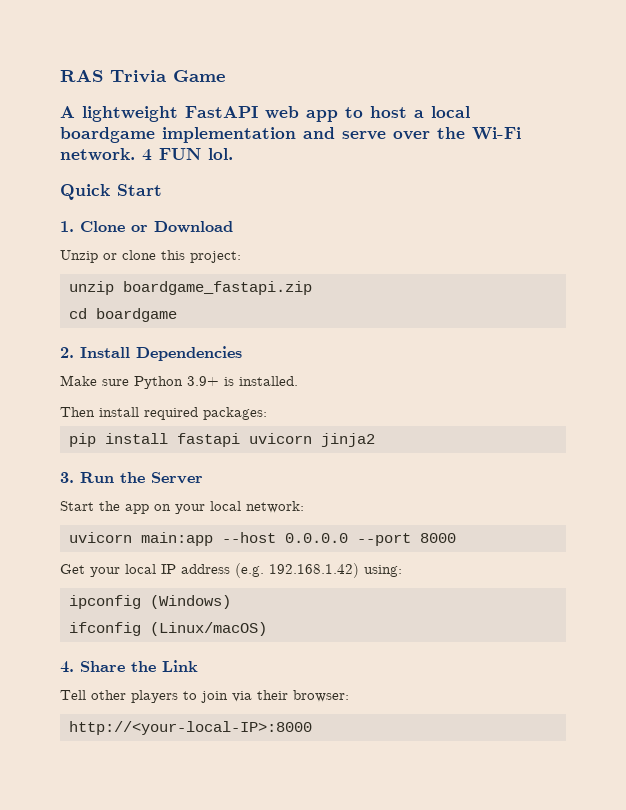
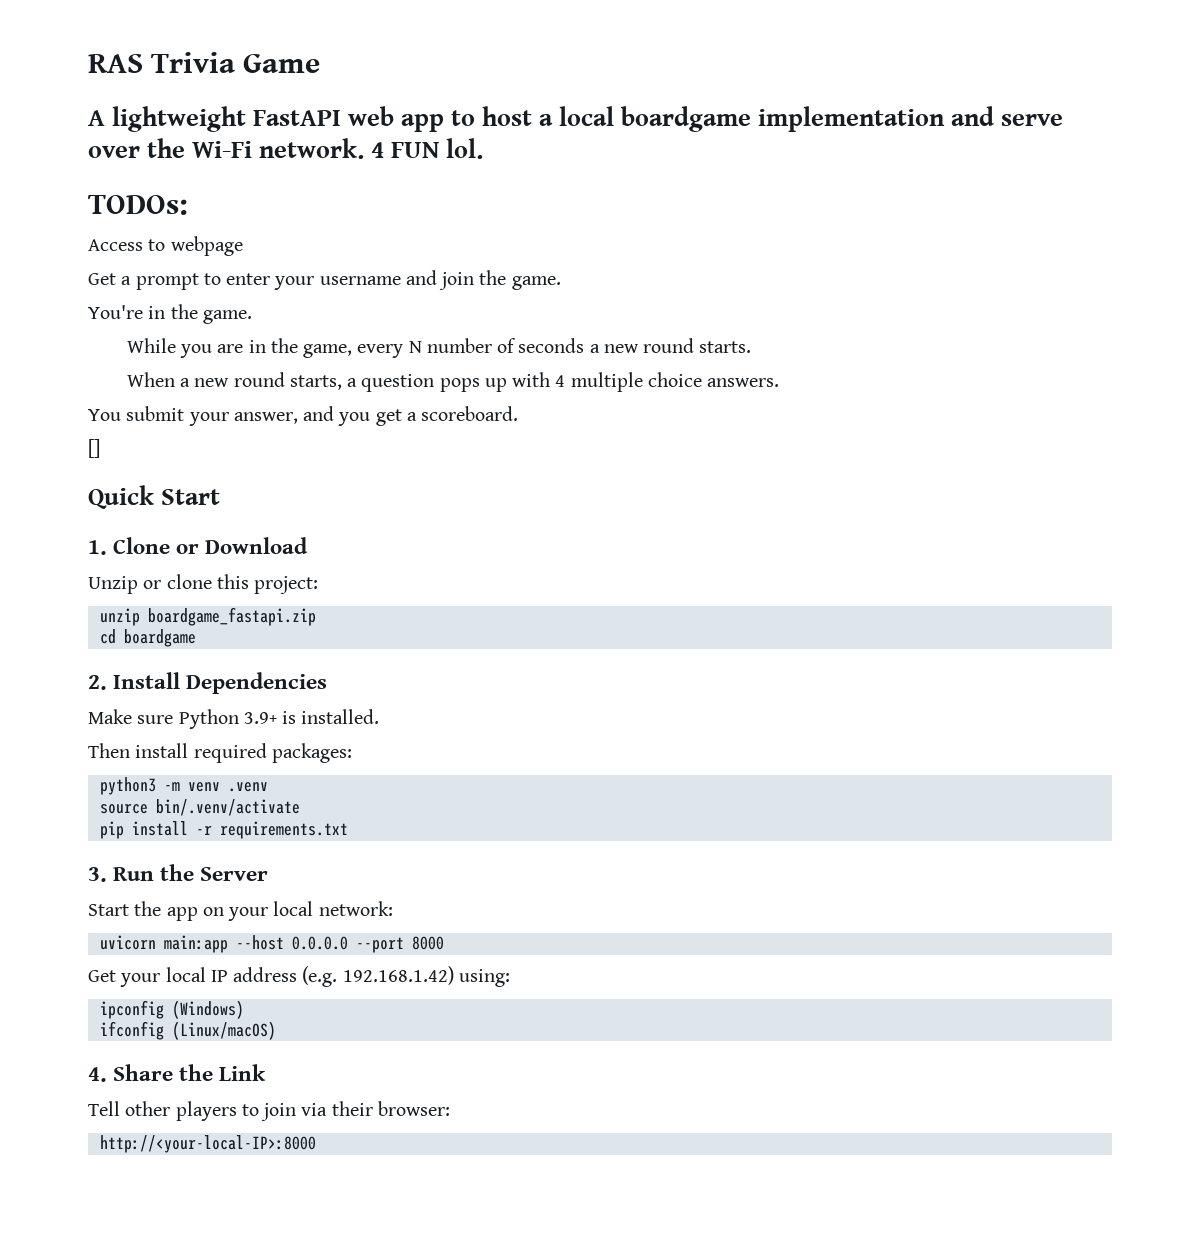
(233, 154) none -> [88,195,188,215] [88,236,243,256] [88,270,561,290] [88,304,252,324] [126,338,752,358] [126,372,780,392] [88,406,519,426] [88,439,100,458] // TODOs: // Access to webpage // Get a prompt to enter your username and join the game. // You're in the game. // While you are in the game, every N number of seconds a new round starts. // When a new round starts, a question pops up with 4 multiple choice answers. // You submit your answer, and you get a scoreboard. // []
(267, 413) none -> [99,777,268,795] [99,799,300,816] // python3 -m venv .venv // source bin/.venv/activate
[177,433,375,447] fastapi uvicorn jinja2 -> [195,821,348,839] -r requirements.txt

